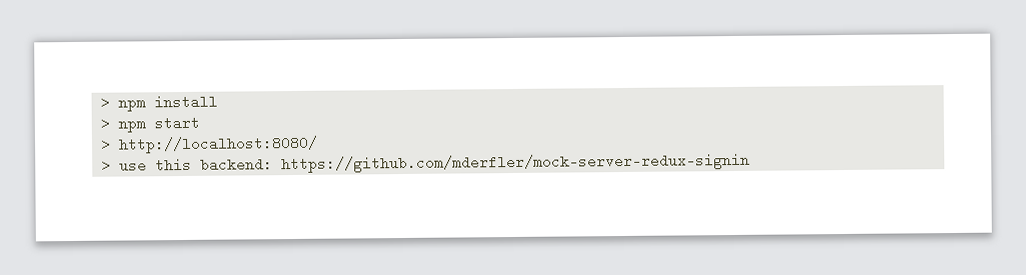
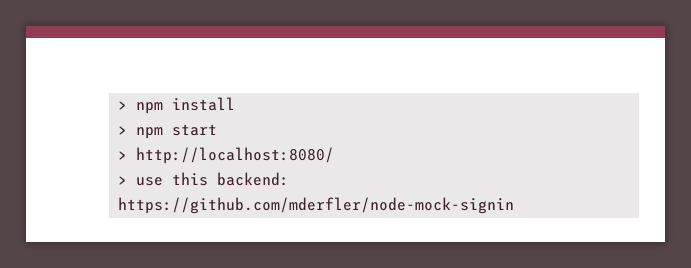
[280,152,750,174] https://github.com/mderfler/mock-server-redux-signin -> [118,197,515,214] https://github.com/mderfler/node-mock-signin

